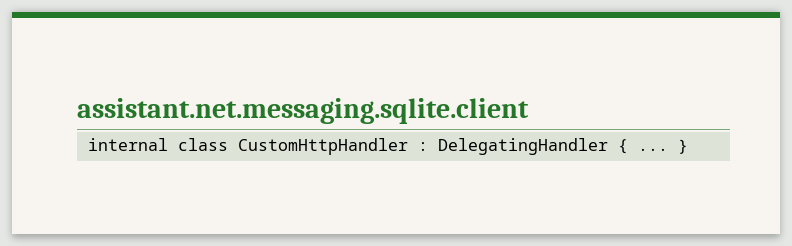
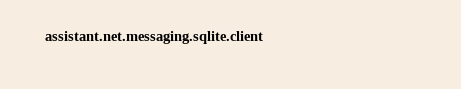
[87,138,688,155] // internal class CustomHttpHandler : DelegatingHandler { ... } -> (263, 37) none

